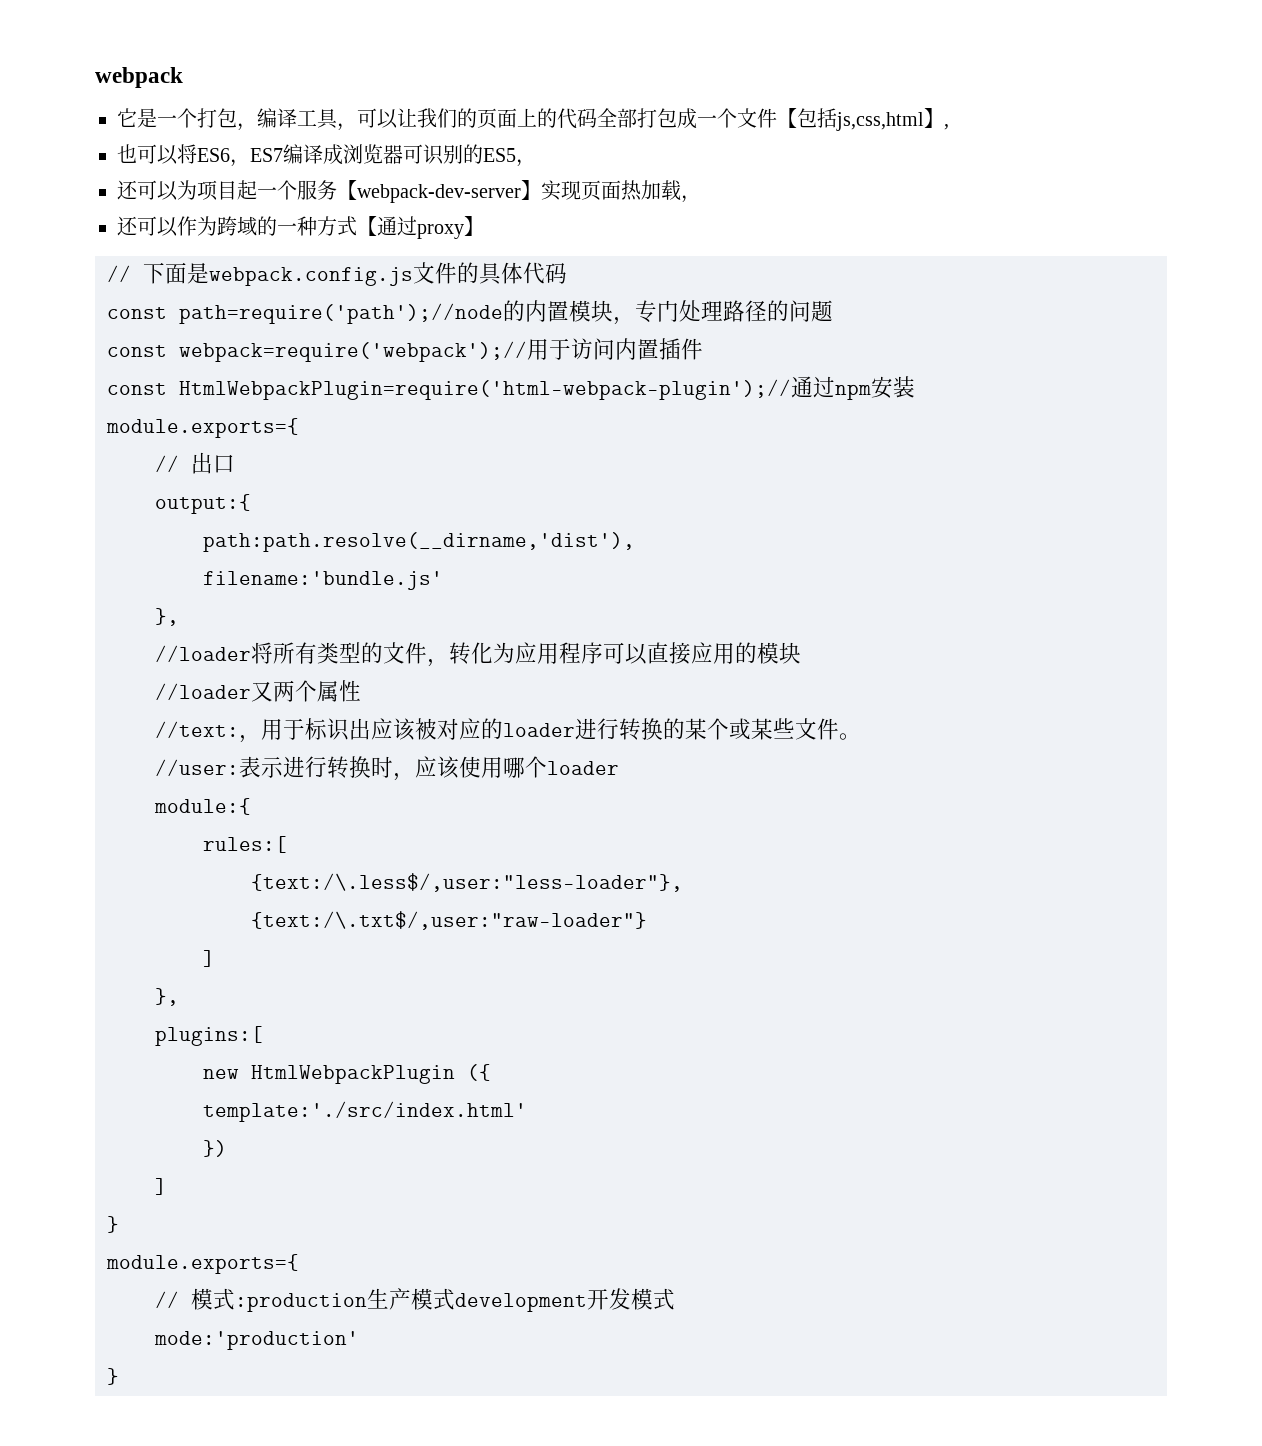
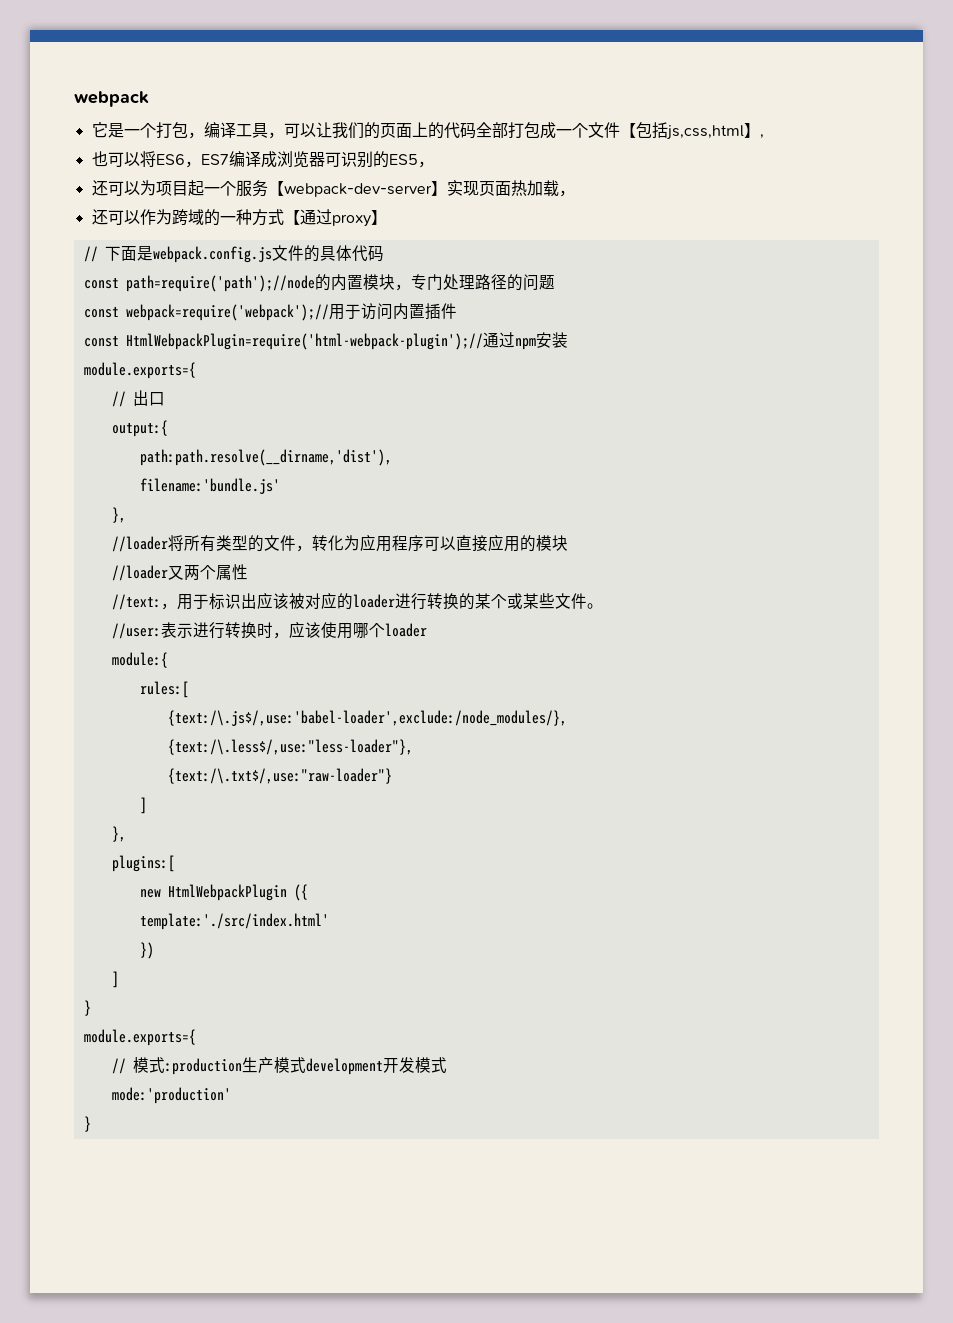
[251,873,683,892] [251,911,647,930] {text:/\.less$/,user:"less-loader"}, // {text:/\.txt$/,user:"raw-loader"} -> [167,710,567,726] [167,739,413,755] [167,768,392,784] {text:/\.js$/,use:'babel-loader',exclude:/node_modules/}, // {text:/\.less$/,use:"less-loader"}, // {text:/\.txt$/,use:"raw-loader"}

